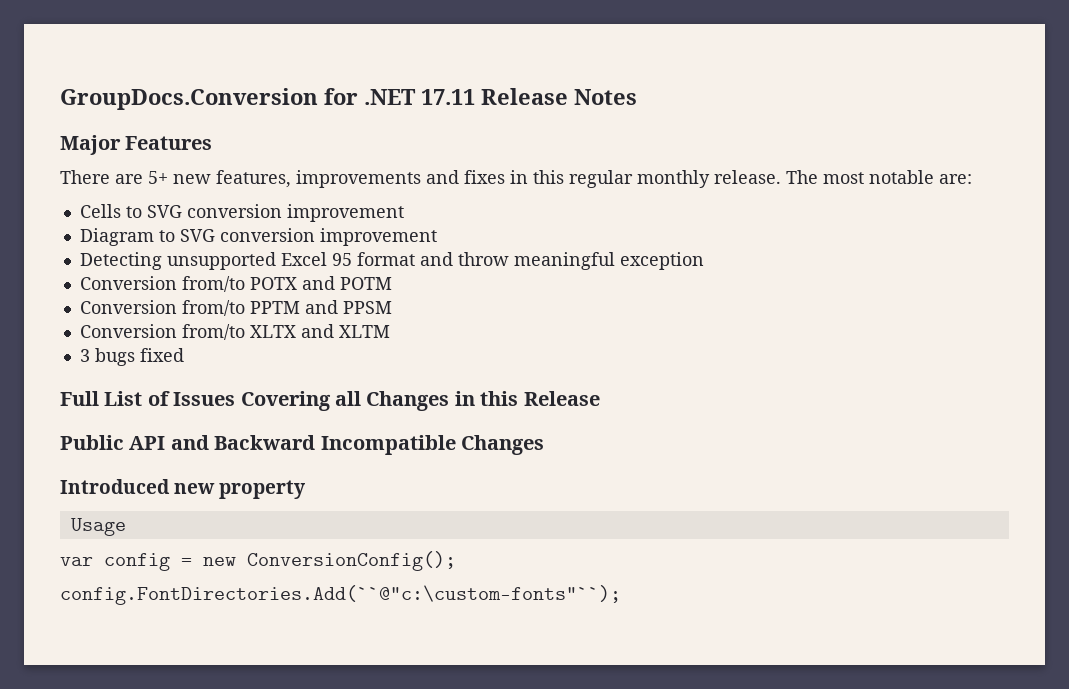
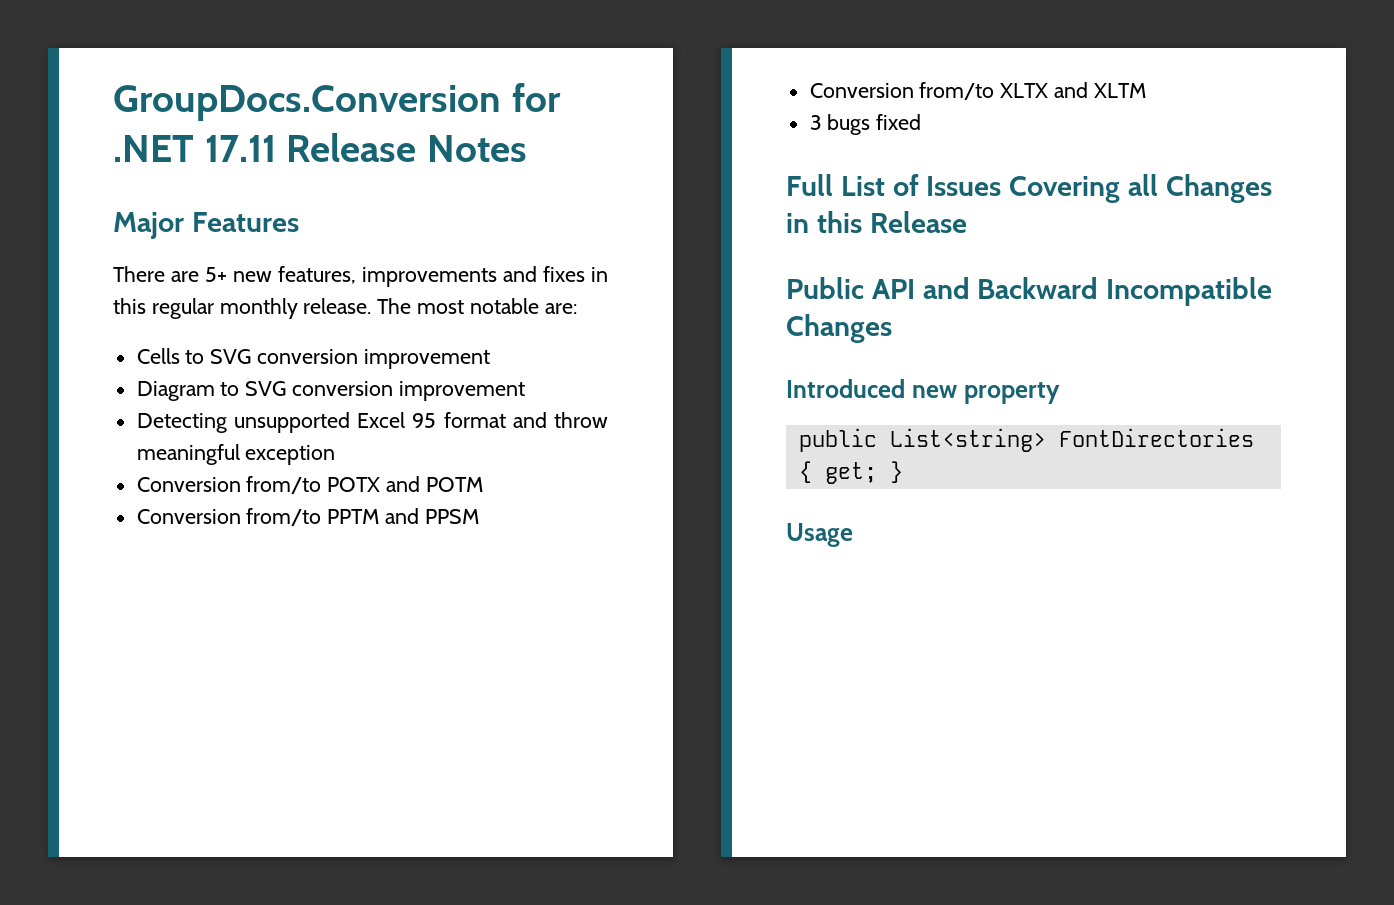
[70,518,126,536] [60,551,456,571] [60,585,621,605] Usage // var config = new ConversionConfig(); // config.FontDirectories.Add(``@"c:\custom-fonts"``); -> [798,428,1254,452] [798,461,903,484] [786,523,853,547] public List<string> FontDirectories { get; } // Usage

